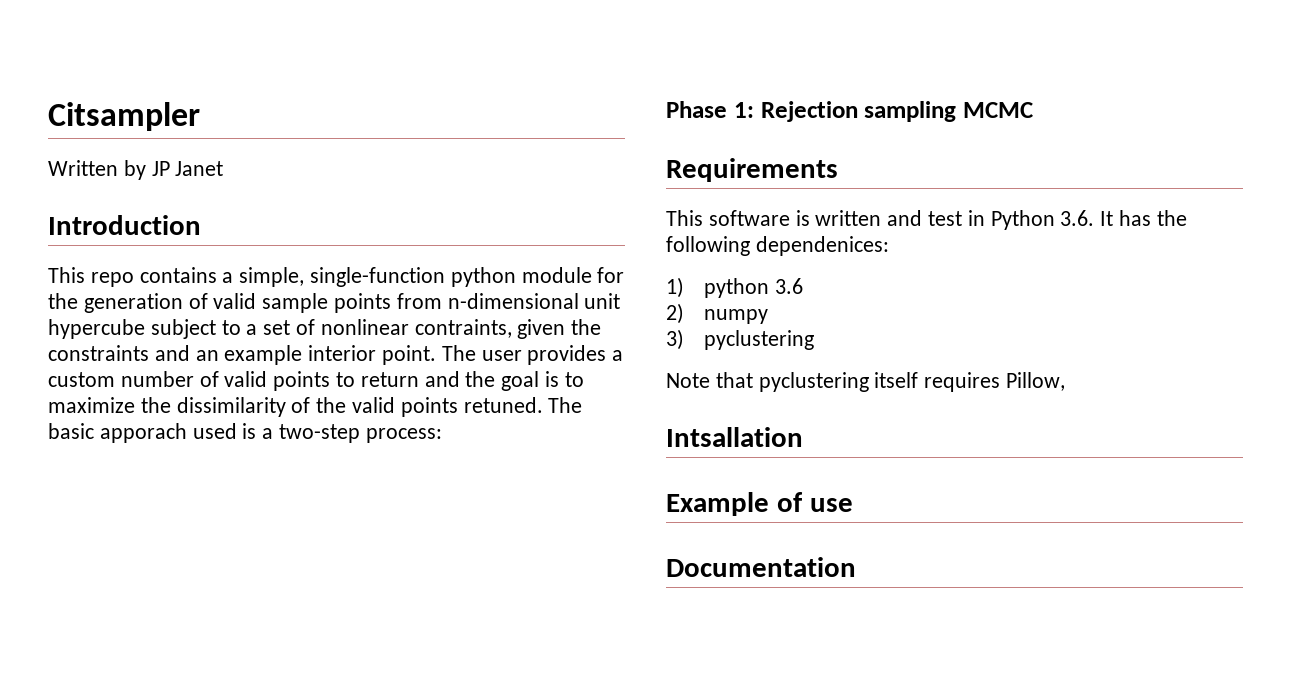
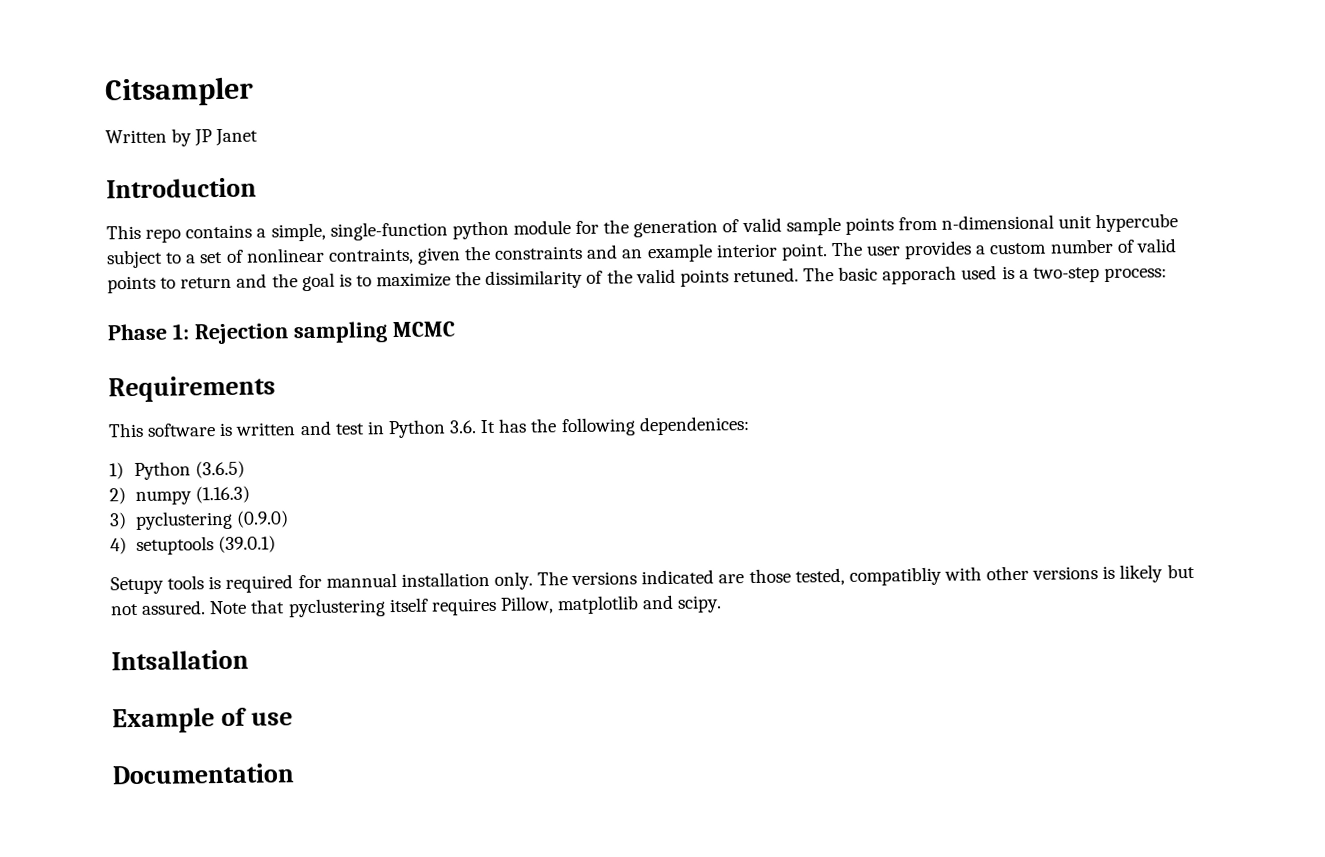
[703,278,803,298] python 3.6 -> [134,460,246,480] Python (3.6.5)
(768, 316) none -> [194,485,250,504] (1.16.3)
(814, 340) // -> [235,510,289,528] [110,535,276,555] [110,563,1195,595] [110,600,207,616] (0.9.0) // 4) setuptools (39.0.1) // Setupy tools is required for mannual installation only. The versions indicated are those tested, compatibliy with other versions is likely but not assured.
(1066, 381) none -> [557,594,723,615] matplotlib and scipy.

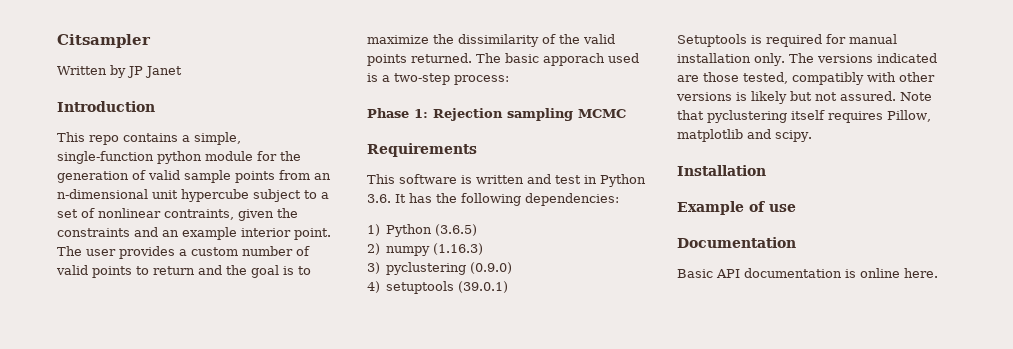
(938, 223) none -> [314,173,331,180] an
[732,267,799,283] retuned. -> [411,53,472,63] returned.
[638,416,750,436] dependenices: -> [525,193,619,206] dependencies:
[110,575,205,595] Setupy tools -> [677,34,747,47] Setuptools
[325,573,397,588] mannual -> [849,34,897,44] manual
[848,566,942,586] compatibliy -> [792,72,864,85] compatibly
[111,649,249,671] Intsallation -> [677,165,766,176] Installation
(294, 774) none -> [677,268,938,278] // Basic API documentation is online here.

